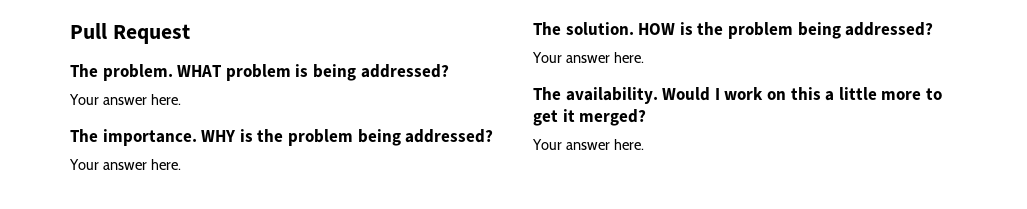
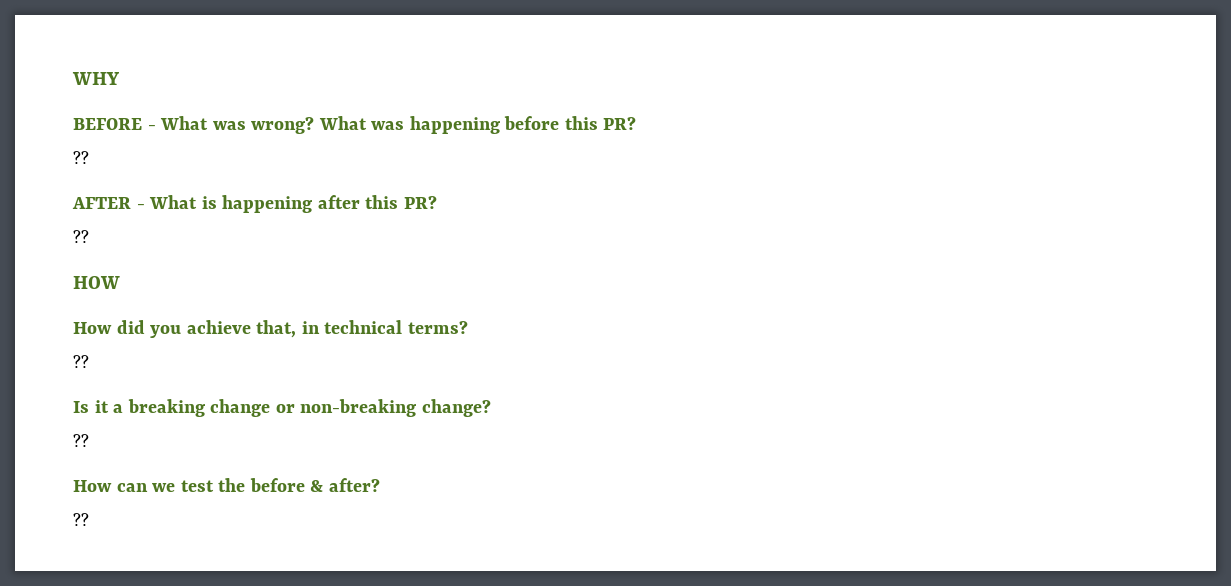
[70,23,190,44] [70,64,449,81] [69,94,181,105] [70,129,494,146] [69,159,181,170] [533,22,934,39] [532,52,644,63] [533,87,942,104] [533,109,647,126] [532,139,644,150] Pull Request // The problem. WHAT problem is being addressed? // Your answer here. // The importance. WHY is the problem being addressed? // Your answer here. // The solution. HOW is the problem being addressed? // Your answer here. // The availability. Would I work on this a little more to get it merged? // Your answer here. -> [72,72,120,85] [73,116,637,134] [73,151,89,164] [72,195,437,213] [73,230,89,243] [73,276,120,289] [73,320,468,338] [73,355,89,368] [73,399,491,417] [73,434,89,447] [73,478,380,492] [73,513,89,526] WHY // BEFORE - What was wrong? What was happening before this PR? // ?? // AFTER - What is happening after this PR? // ?? // HOW // How did you achieve that, in technical terms? // ?? // Is it a breaking change or non-breaking change? // ?? // How can we test the before & after? // ??

